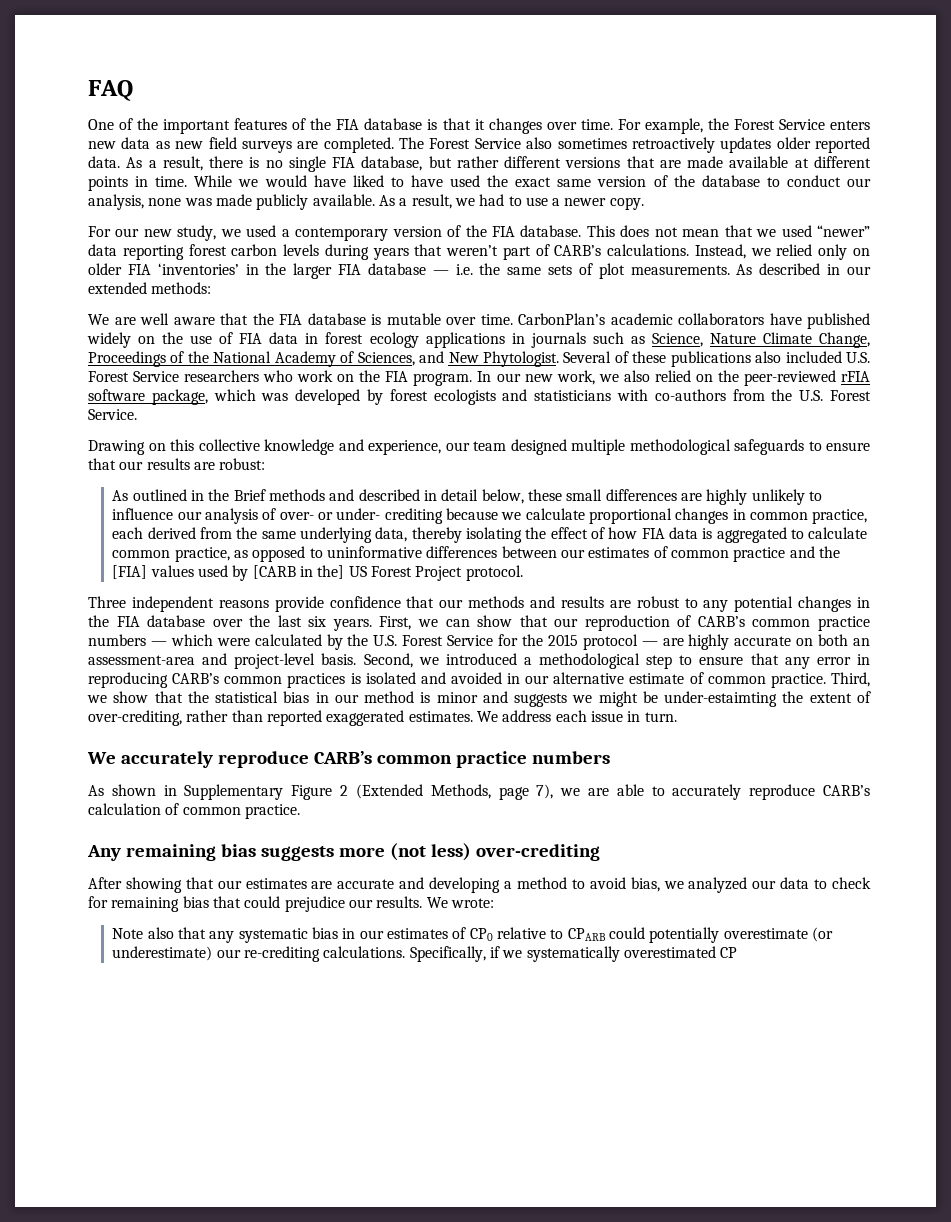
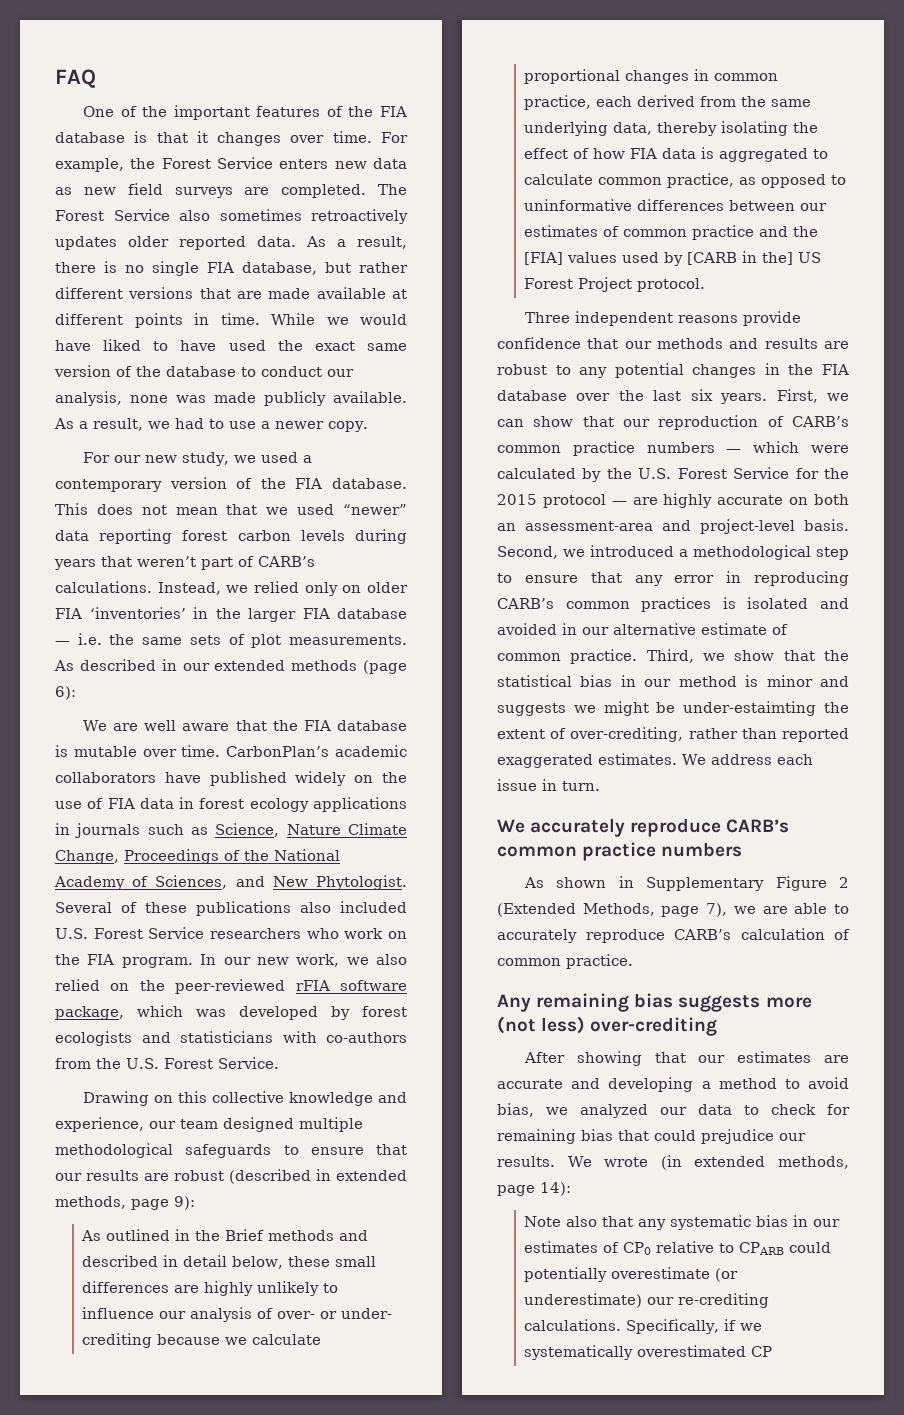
[151,282,212,294] methods: -> [291,660,407,674] [55,686,76,700] methods (page 6):
[219,458,266,470] robust: -> [174,1169,407,1184] [55,1196,195,1210] robust (described in extended methods, page 9):
[450,898,494,908] wrote: -> [604,1155,849,1170] [497,1182,571,1196] wrote (in extended methods, page 14):

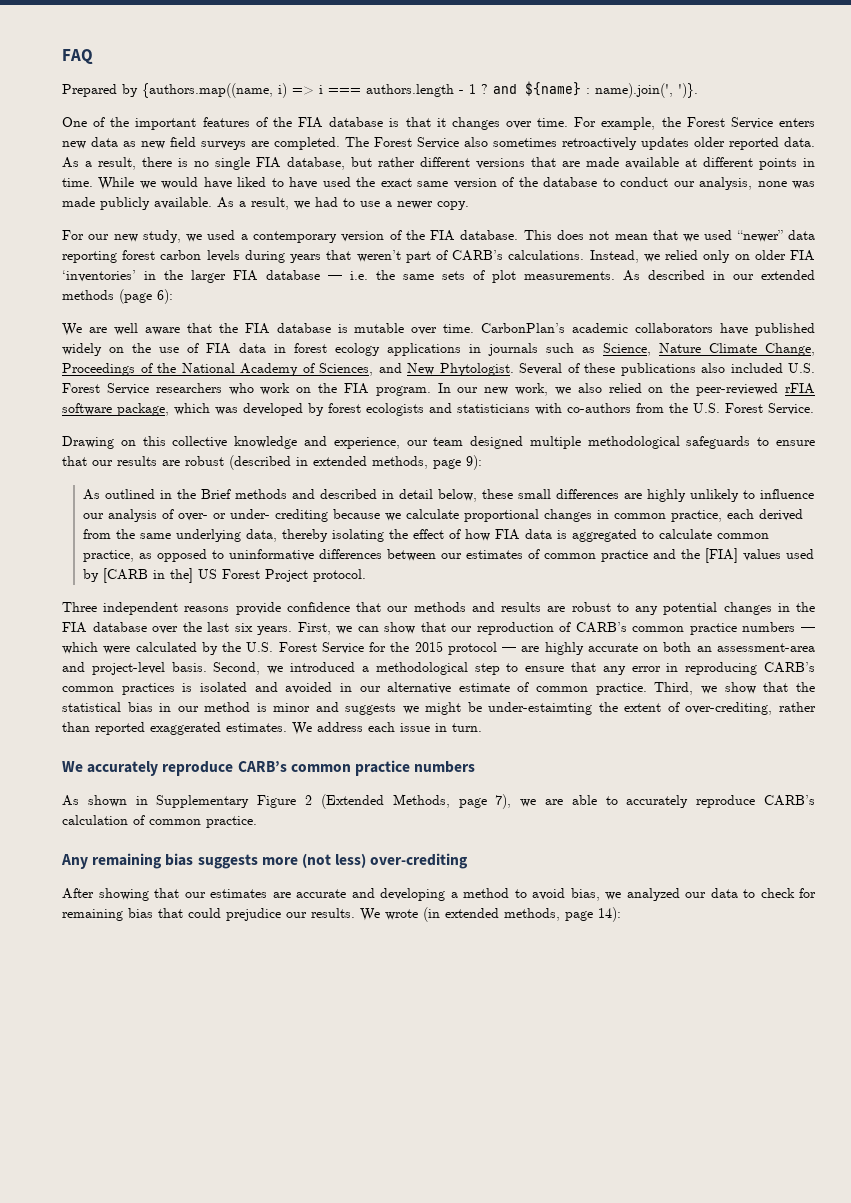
(96, 78) none -> [62,81,698,98] // Prepared by {authors.map((name, i) => i === authors.length - 1 ? and ${name} : name).join(', ')}.
[524,1215,841,1230] [524,1241,832,1255] [524,1267,739,1282] [524,1293,770,1308] [524,1319,763,1334] [524,1345,773,1360] // Note also that any systematic bias in our estimates of CP0 relative to CPARB could potentially overestimate (or underestimate) our re-crediting calculations. Specifically, if we systematically overestimated CP -> (621, 914) none

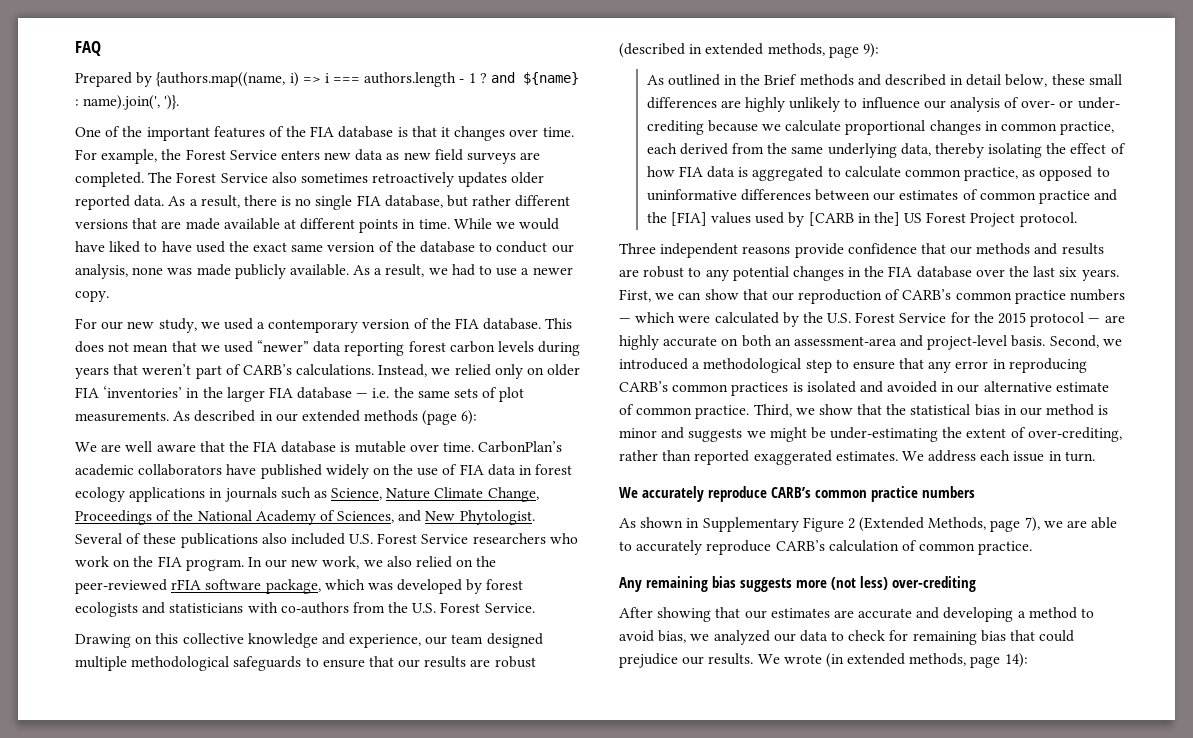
[488,702,593,715] under-estaimting -> [830,427,939,442] under-estimating

